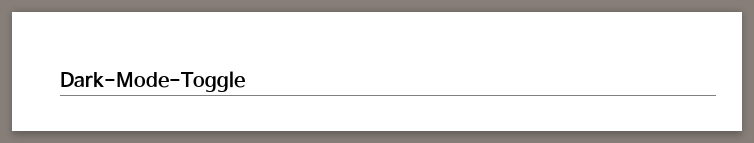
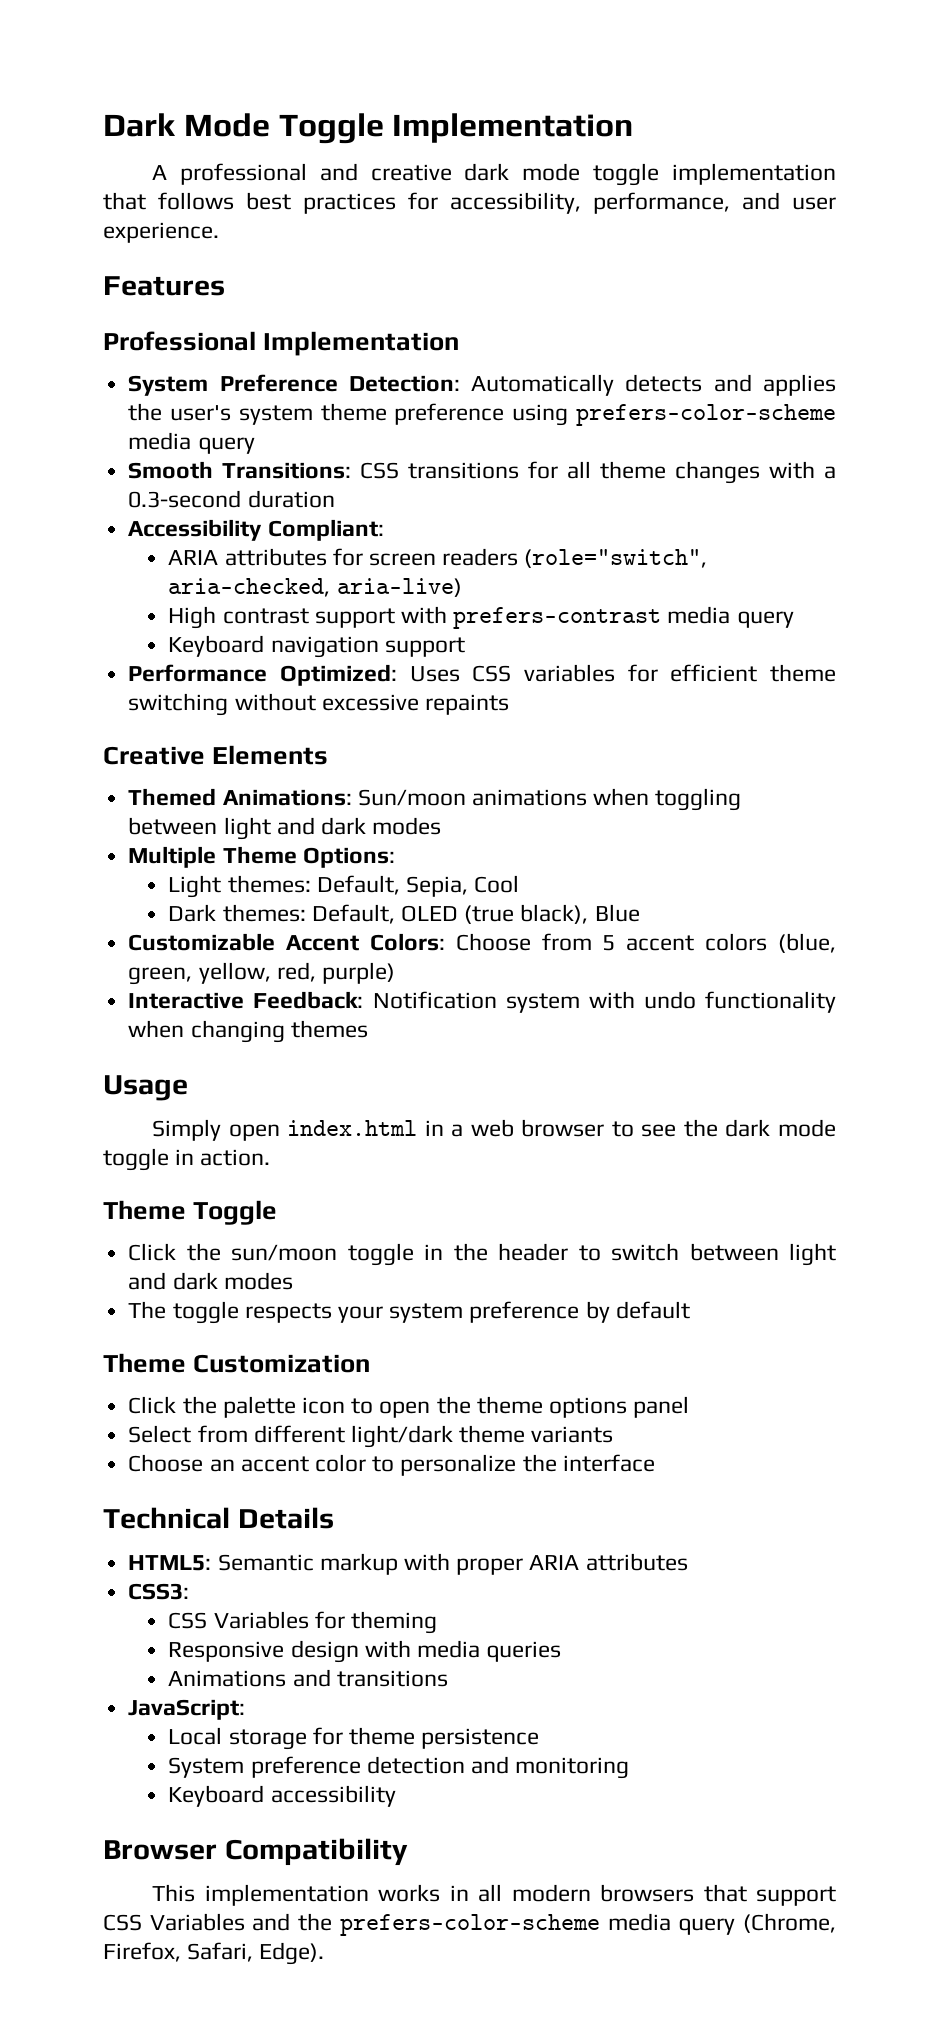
[60,71,245,92] Dark-Mode-Toggle -> [103,113,634,144] [152,163,836,186] [103,192,836,214] [103,222,219,243] [103,276,225,296] [103,331,460,356] [128,374,836,396] [128,403,836,426] [128,432,255,454] [128,461,837,484] [128,490,335,508] [128,519,384,541] [168,548,708,568] [168,578,462,597] [168,606,794,629] [168,635,465,658] [128,664,836,686] [128,693,509,716] [103,745,329,765] [128,788,742,811] [128,817,442,840] [128,846,395,868] [168,875,520,898] [168,904,640,924] [128,933,836,953] [128,962,395,985] [128,991,836,1013] [128,1020,368,1043] [103,1075,188,1101] [152,1119,836,1141] [103,1148,271,1171] [103,1200,278,1225] [128,1243,837,1266] [128,1272,293,1290] [128,1301,690,1324] [103,1353,371,1373] [128,1396,690,1418] [128,1425,614,1448] [128,1454,655,1476] [103,1507,334,1529] [128,1553,688,1575] [128,1583,190,1600] [168,1611,437,1634] [168,1640,562,1663] [168,1669,448,1687] [128,1699,246,1720] [168,1727,540,1750] [168,1756,630,1779] [168,1785,396,1807] [103,1838,408,1866] [152,1884,836,1906] [103,1913,836,1936] [103,1942,325,1965] Dark Mode Toggle Implementation // A professional and creative dark mode toggle implementation that follows best practices for accessibility, performance, and user experience. // Features // Professional Implementation // System Preference Detection: Automatically detects and applies the user's system theme preference using prefers-color-scheme media query // Smooth Transitions: CSS transitions for all theme changes with a 0.3-second duration // Accessibility Compliant: // ARIA attributes for screen readers (role="switch", aria-checked, aria-live) // High contrast support with prefers-contrast media query // Keyboard navigation support // Performance Optimized: Uses CSS variables for efficient theme switching without excessive repaints // Creative Elements // Themed Animations: Sun/moon animations when toggling between light and dark modes // Multiple Theme Options: // Light themes: Default, Sepia, Cool // Dark themes: Default, OLED (true black), Blue // Customizable Accent Colors: Choose from 5 accent colors (blue, green, yellow, red, purple) // Interactive Feedback: Notification system with undo functionality when changing themes // Usage // Simply open index.html in a web browser to see the dark mode toggle in action. // Theme Toggle // Click the sun/moon toggle in the header to switch between light and dark modes // The toggle respects your system preference by default // Theme Customization // Click the palette icon to open the theme options panel // Select from different light/dark theme variants // Choose an accent color to personalize the interface // Technical Details // HTML5: Semantic markup with proper ARIA attributes // CSS3: // CSS Variables for theming // Responsive design with media queries // Animations and transitions // JavaScript: // Local storage for theme persistence // System preference detection and monitoring // Keyboard accessibility // Browser Compatibility // This implementation works in all modern browsers that support CSS Variables and the prefers-color-scheme media query (Chrome, Firefox, Safari, Edge).

